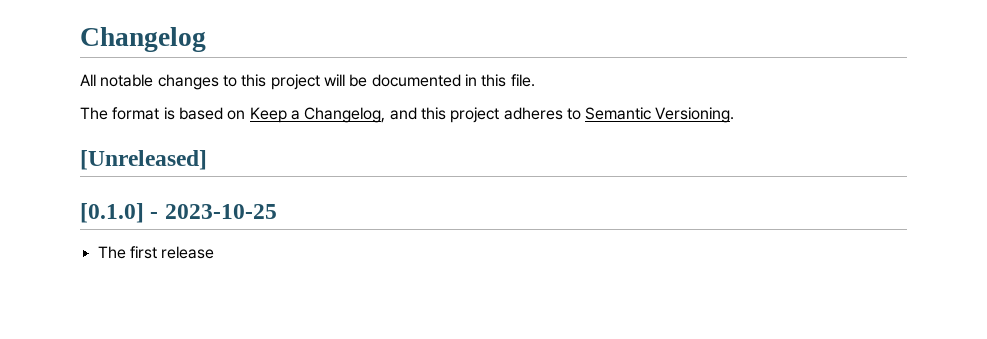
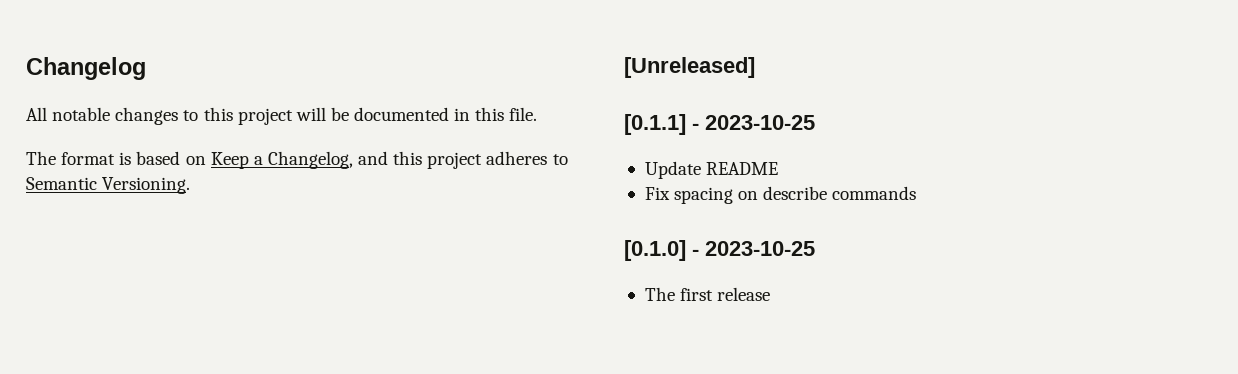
(207, 160) none -> [624,114,815,135] [644,161,779,179] [644,186,917,204] // [0.1.1] - 2023-10-25 // Update README // Fix spacing on describe commands

